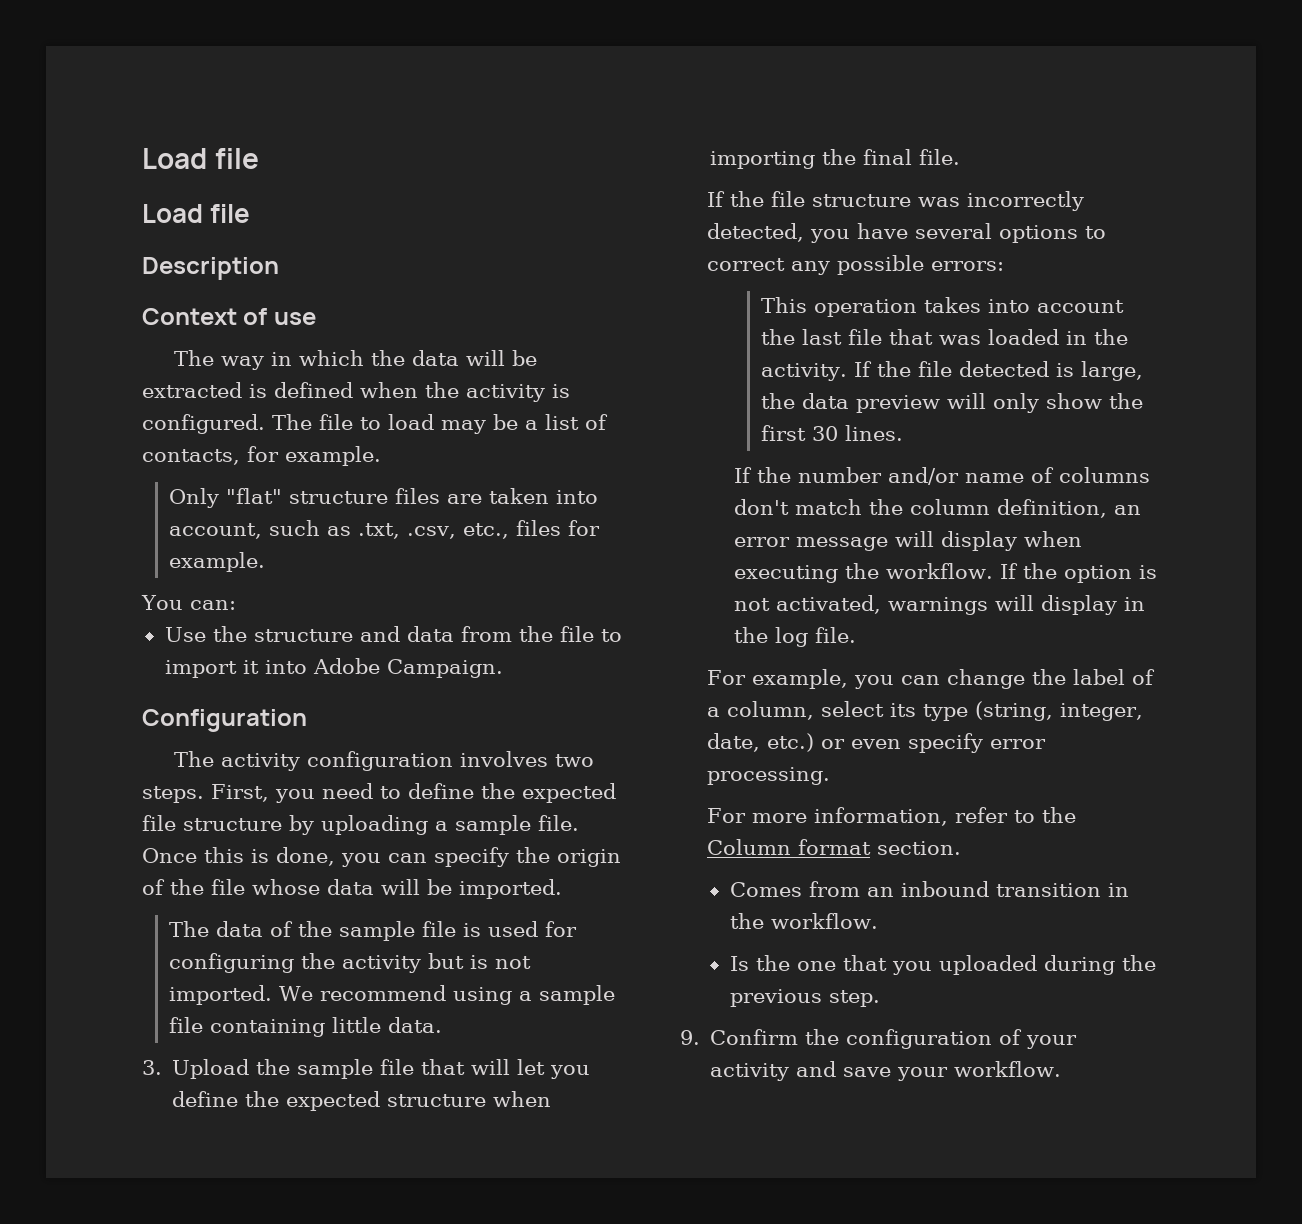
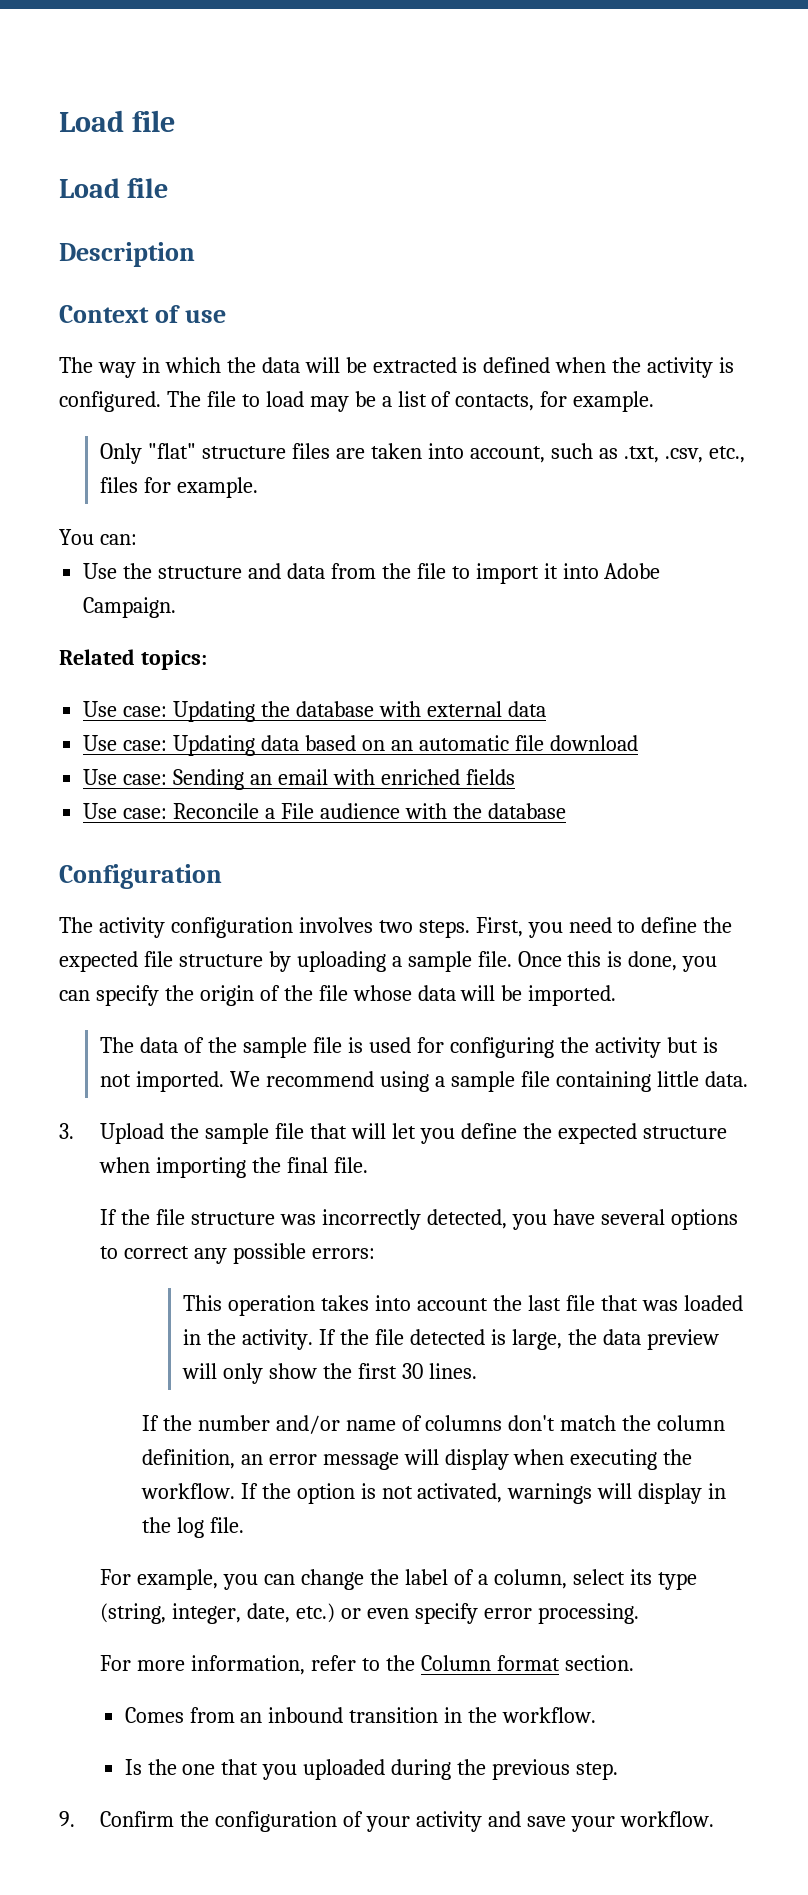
(503, 668) none -> [59,649,207,670] [83,701,546,722] [83,735,638,756] [83,769,515,790] [83,803,566,819] // Related topics: // Use case: Updating the database with external data // Use case: Updating data based on an automatic file download // Use case: Sending an email with enriched fields // Use case: Reconcile a File audience with the database

